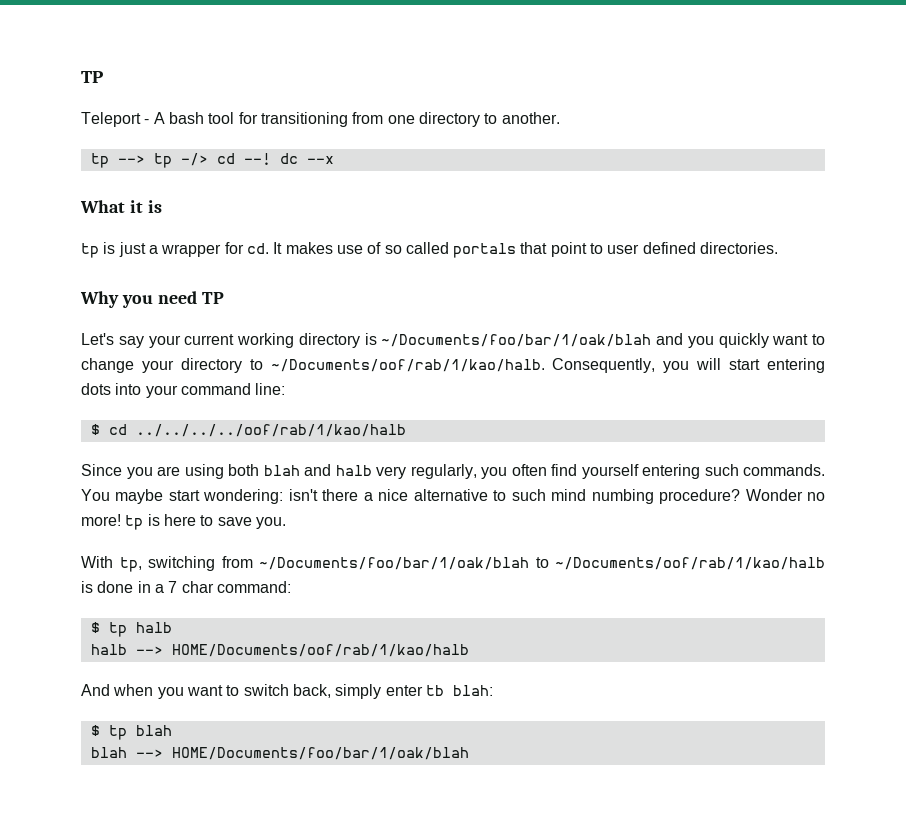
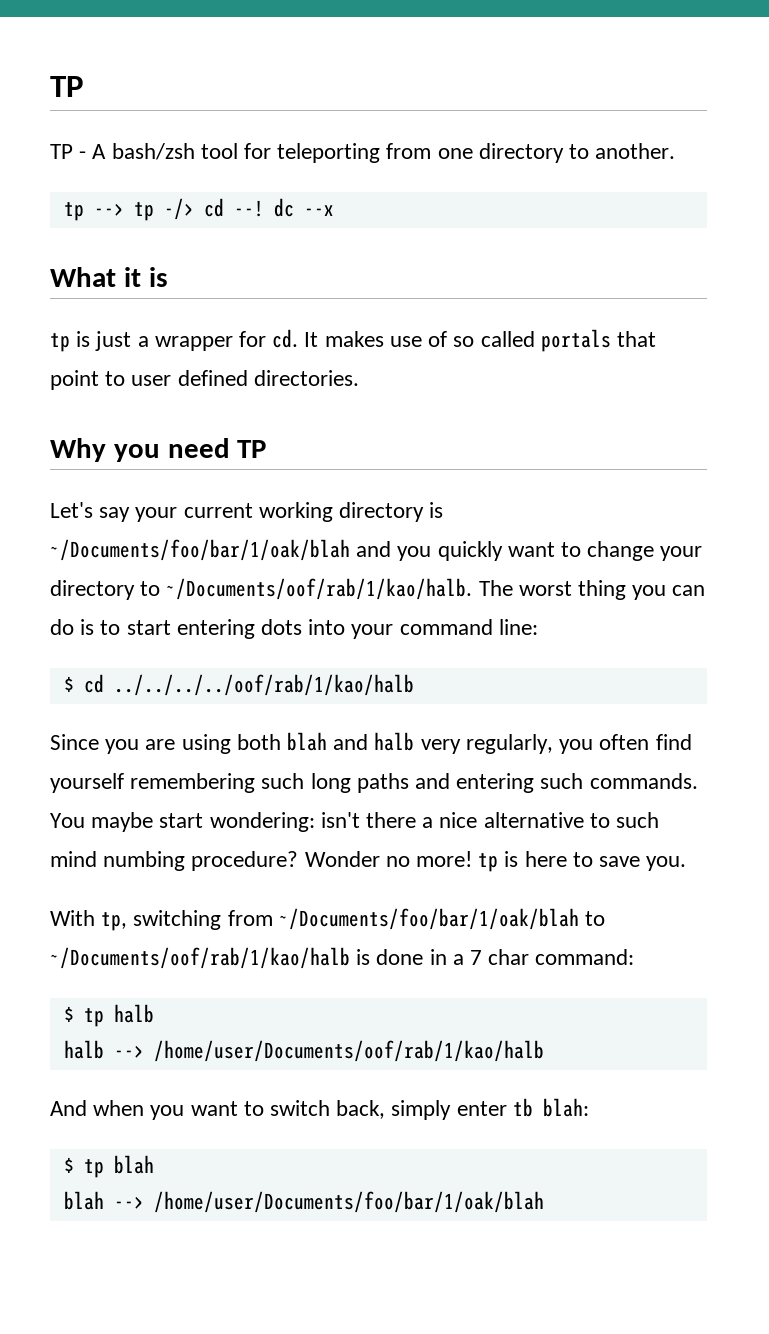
[81,71,103,83] [81,112,141,127] TP // Teleport -> [50,76,84,97] [50,144,73,159] TP // TP
[168,112,204,124] bash -> [111,143,195,160] bash/zsh
[260,112,348,127] transitioning -> [277,143,381,163] teleporting
[552,358,722,373] Consequently, you will -> [478,580,706,600] [50,619,121,635] The worst thing you can do is to
(639, 471) none -> [130,773,451,793] remembering such long paths and
[171,644,469,657] HOME/Documents/oof/rab/1/kao/halb -> [153,1040,544,1062] /home/user/Documents/oof/rab/1/kao/halb
[171,747,469,760] HOME/Documents/foo/bar/1/oak/blah -> [153,1191,544,1213] /home/user/Documents/foo/bar/1/oak/blah

